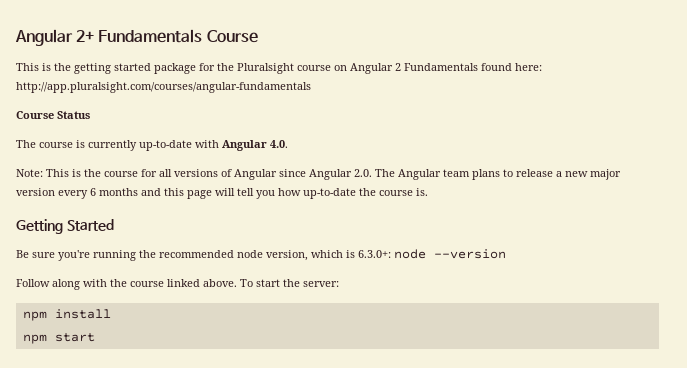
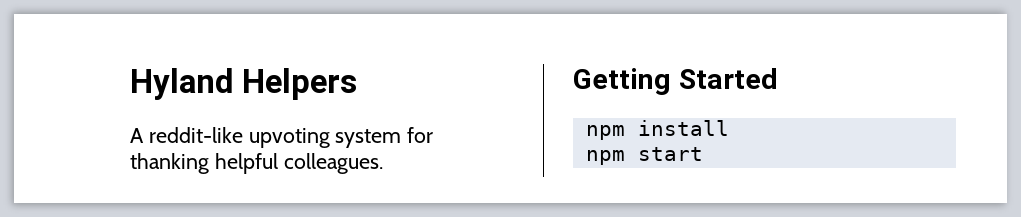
[15,29,258,46] [16,63,542,74] [16,82,311,93] [16,111,90,119] [16,140,288,151] [16,169,621,180] [16,188,428,199] [16,219,114,234] [16,249,506,261] [16,279,339,290] Angular 2+ Fundamentals Course // This is the getting started package for the Pluralsight course on Angular 2 Fundamentals found here: http://app.pluralsight.com/courses/angular-fundamentals // Course Status // The course is currently up-to-date with Angular 4.0. // Note: This is the course for all versions of Angular since Angular 2.0. The Angular team plans to release a new major version every 6 months and this page will tell you how up-to-date the course is. // Getting Started // Be sure you're running the recommended node version, which is 6.3.0+: node --version // Follow along with the course linked above. To start the server: -> [130,68,357,100] [130,127,434,148] [130,153,383,174] [573,68,778,95] Hyland Helpers // A reddit-like upvoting system for thanking helpful colleagues. // Getting Started

